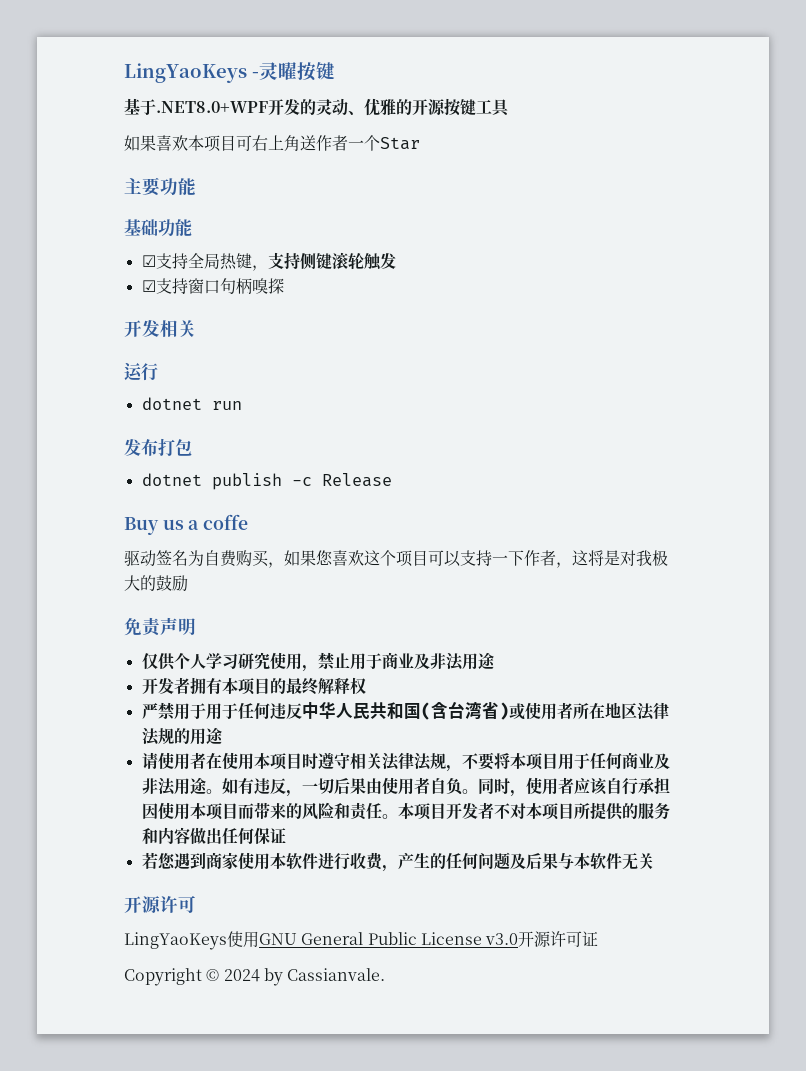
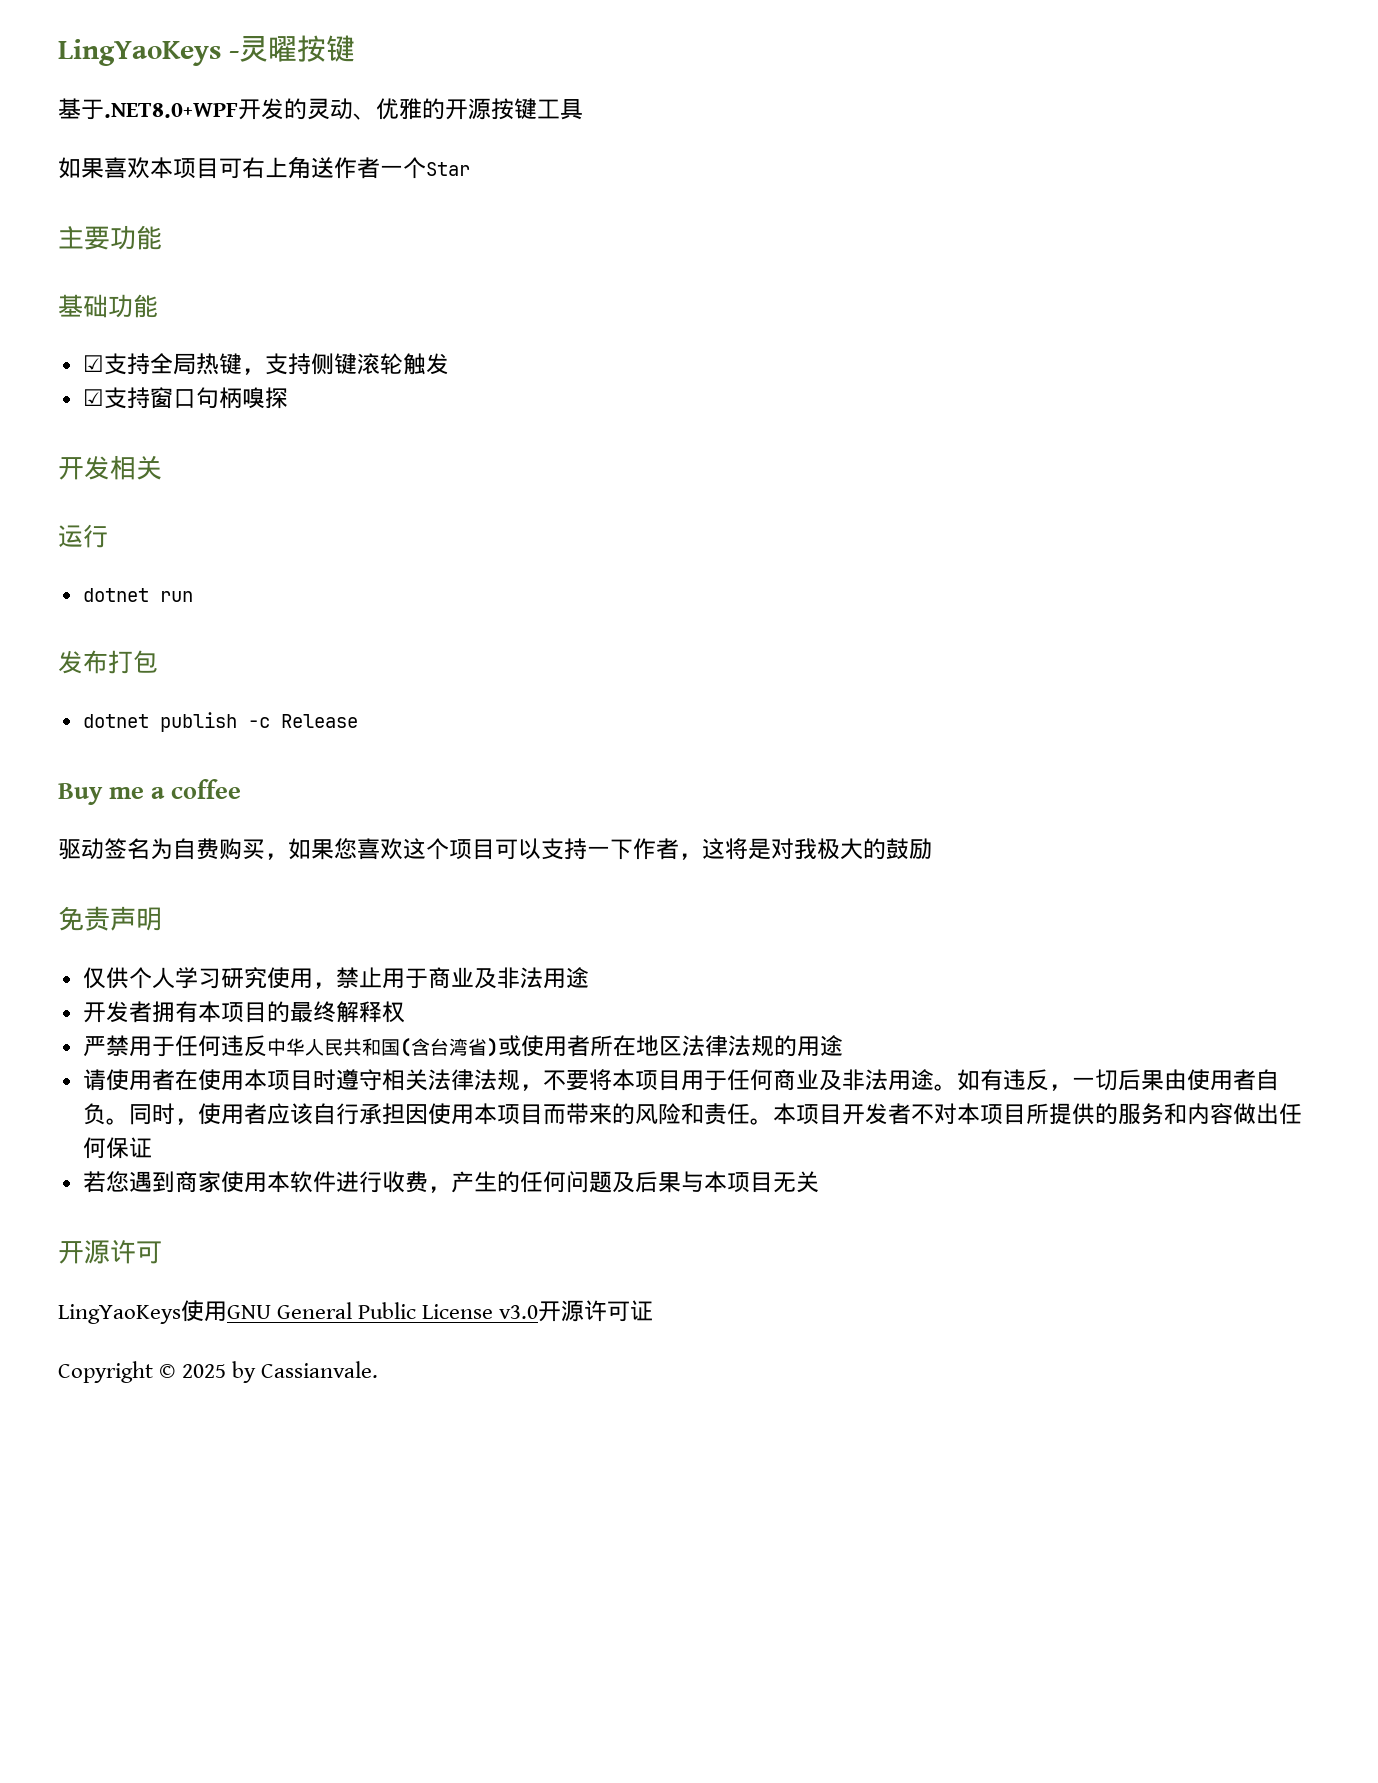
[162,514,249,530] us a coffe -> [109,779,242,799] me a coffee
[205,703,238,720] 用于 -> (175, 1046) none
[589,853,622,870] 软件 -> [726,1172,773,1193] 项目
[223,969,260,982] 2024 -> [182,1364,227,1378] 2025

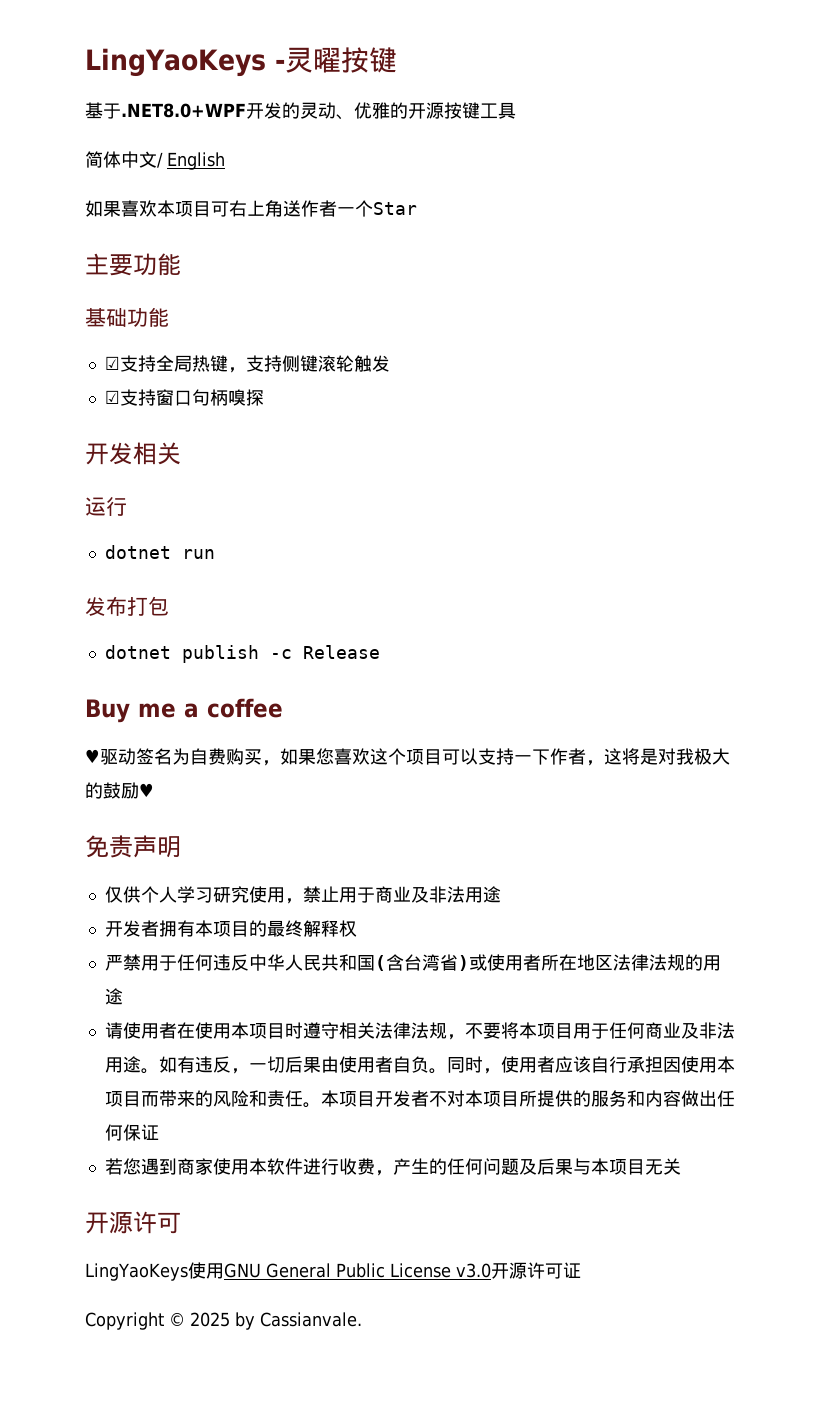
(583, 109) none -> [85,151,225,170] // 简体中文/ English
(242, 789) none -> [85,749,100,763] ♥
(932, 849) none -> [139,783,154,797] ♥

